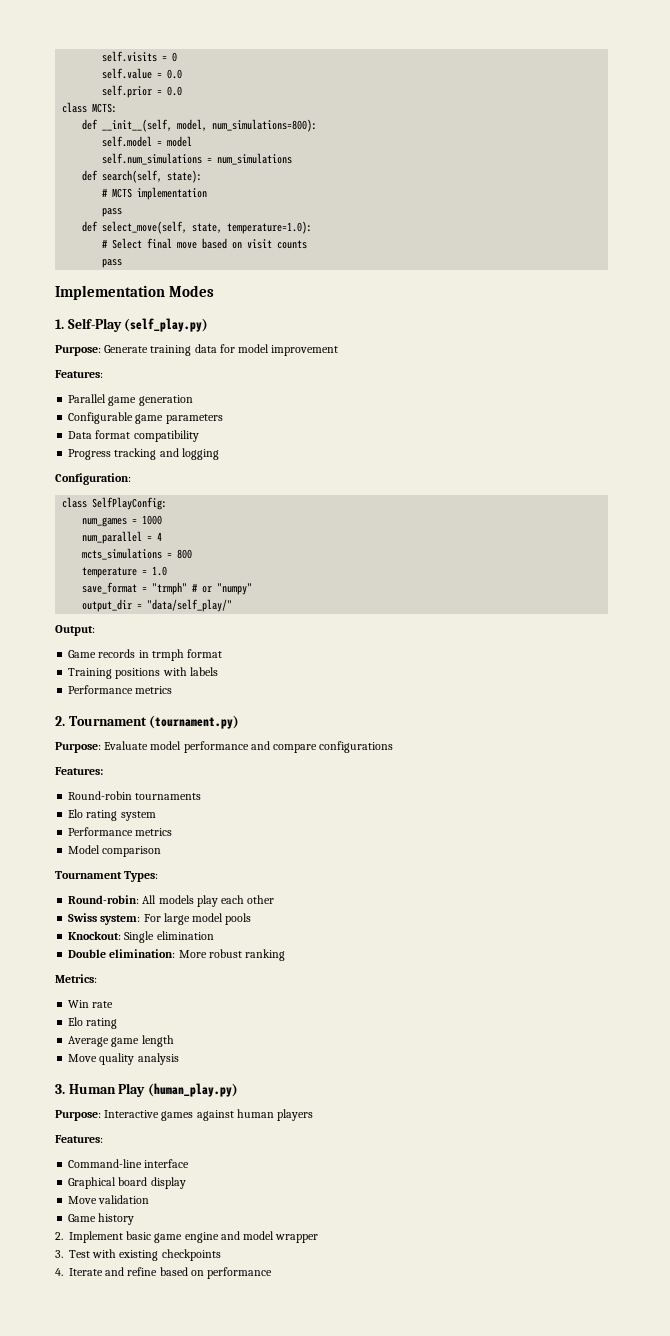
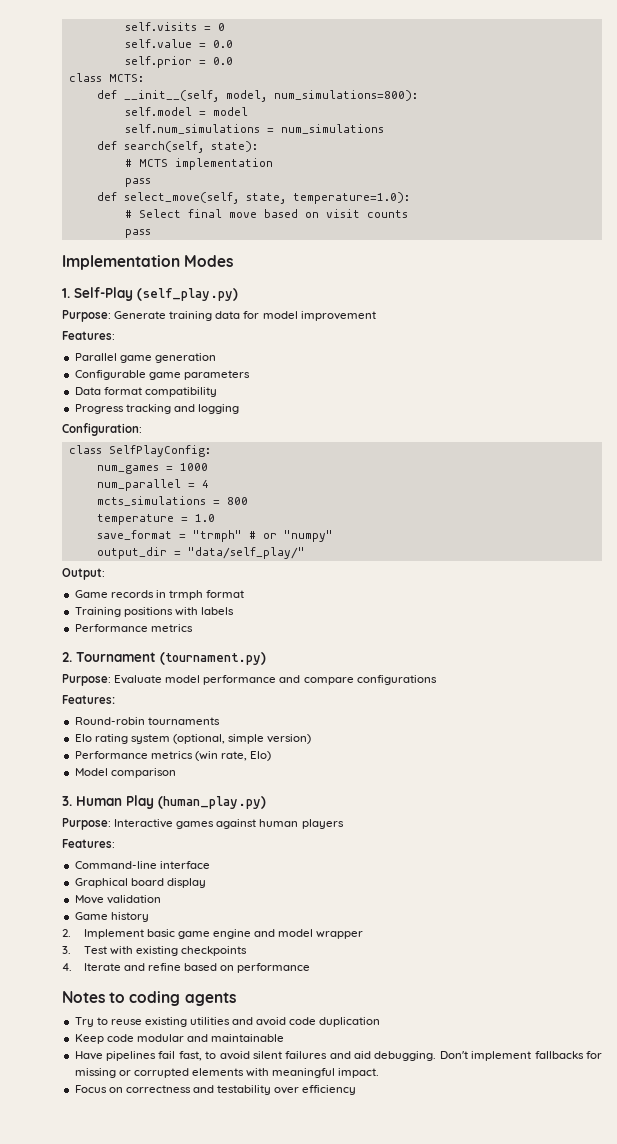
[68,827,173,836] // Performance metrics -> [172,734,312,744] [74,751,272,761] (optional, simple version) // Performance metrics (win rate, Elo)
[55,871,159,882] [68,895,275,907] [68,913,252,925] [68,931,214,943] [68,949,286,961] [55,974,97,983] [68,1000,114,1008] [68,1017,118,1029] [68,1035,174,1047] [68,1053,179,1065] // Tournament Types: // Round-robin: All models play each other // Swiss system: For large model pools // Knockout: Single elimination // Double elimination: More robust ranking // Metrics: // Win rate // Elo rating // Average game length // Move quality analysis -> (176, 773) none
(273, 1273) none -> [62,991,236,1006] [74,1017,381,1027] [74,1034,285,1044] [74,1051,603,1061] [74,1068,380,1078] [74,1085,357,1095] // Notes to coding agents // Try to reuse existing utilities and avoid code duplication // Keep code modular and maintainable // Have pipelines fail fast, to avoid silent failures and aid debugging. Don't implement fallbacks for missing or corrupted elements with meaningful impact. // Focus on correctness and testability over efficiency

